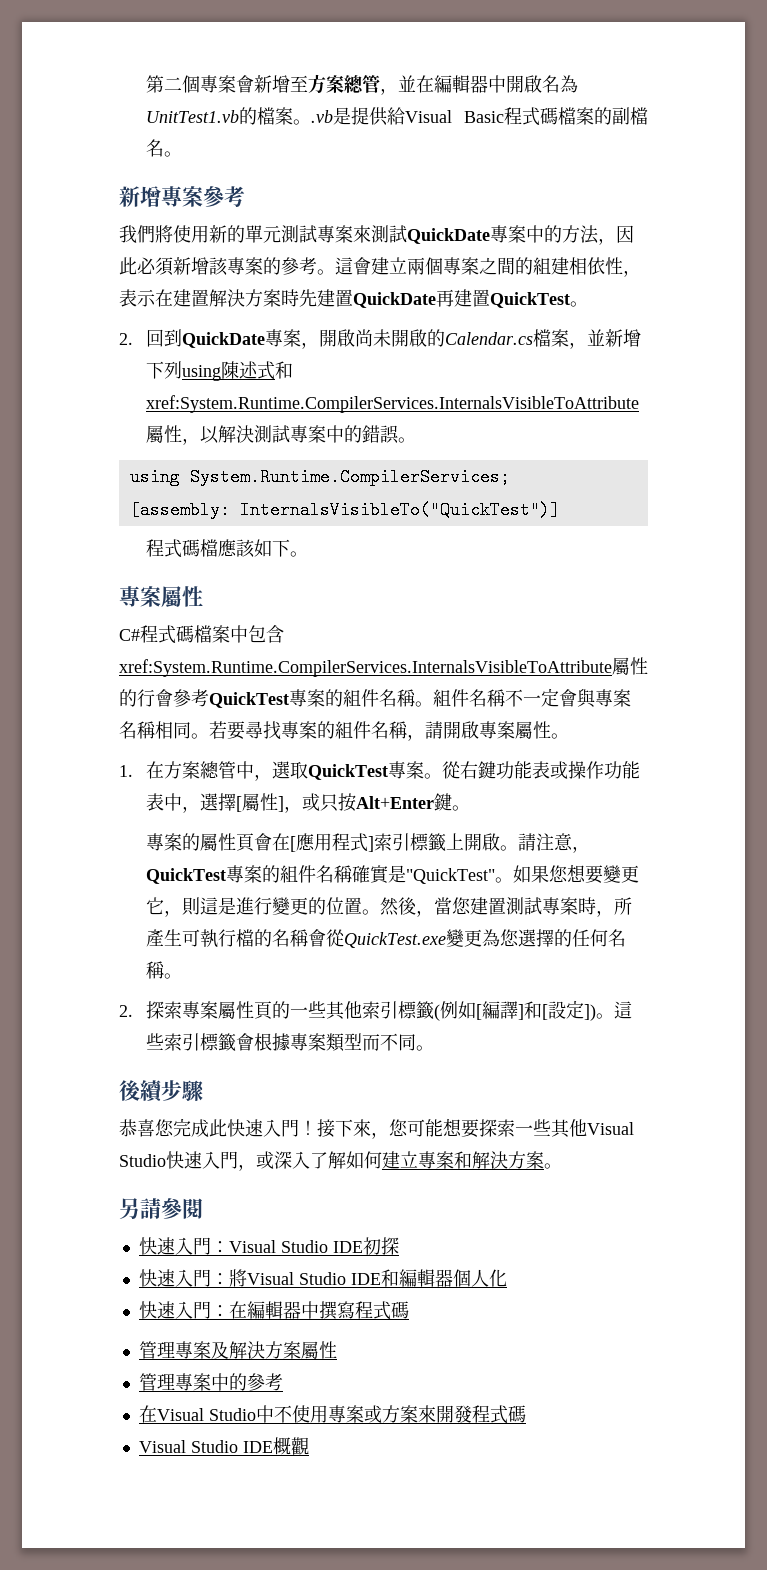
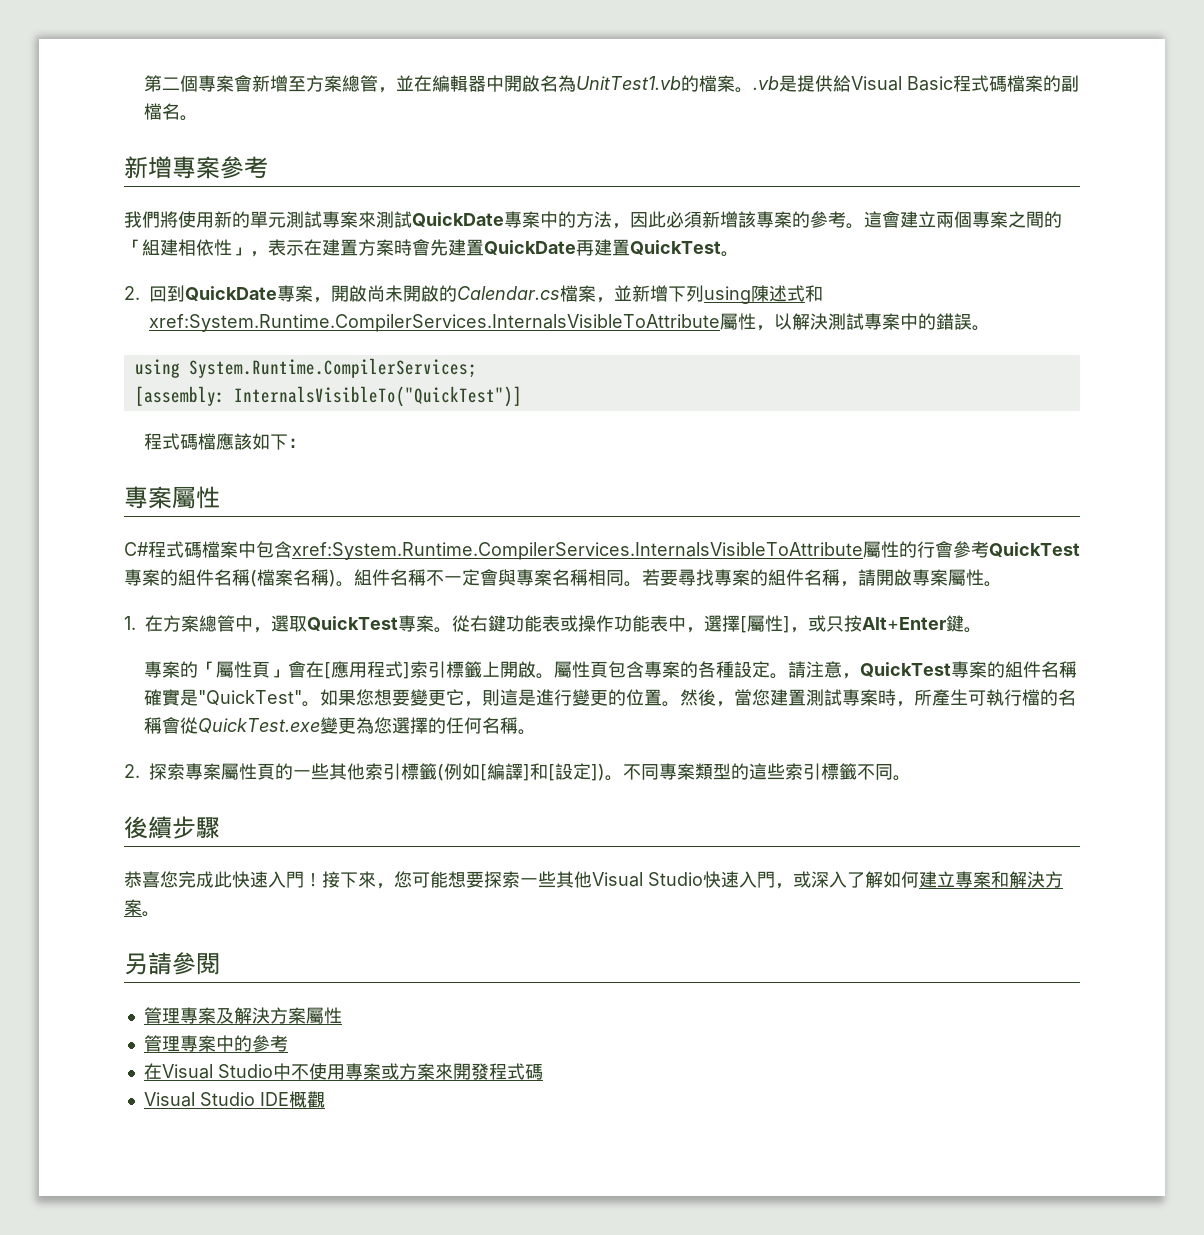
(533, 266) none -> [124,239,142,254] 「
(623, 266) none -> [232,247,250,256] 」
[209,289,299,307] 解決方案時 -> [358,239,430,256] 方案時會
[290,551,309,557] 。 -> [288,438,307,448] ：
(416, 698) none -> [250,569,336,587] (檔案名稱)
[200,833,256,852] 屬性頁 -> [198,661,289,678] 「屬性頁」
(519, 848) none -> [554,661,789,679] 屬性頁包含專案的各種設定。
[614,1001,633,1019] [146,1033,381,1052] 這些索引標籤會根據專案類型而 -> [623,763,857,780] 不同專案類型的這些索引標籤
[138,1237,399,1255] [138,1269,507,1287] [138,1301,409,1320] // 快速入門：Visual Studio IDE初探 // 快速入門：將Visual Studio IDE和編輯器個人化 // 快速入門：在編輯器中撰寫程式碼 -> (220, 964) none

